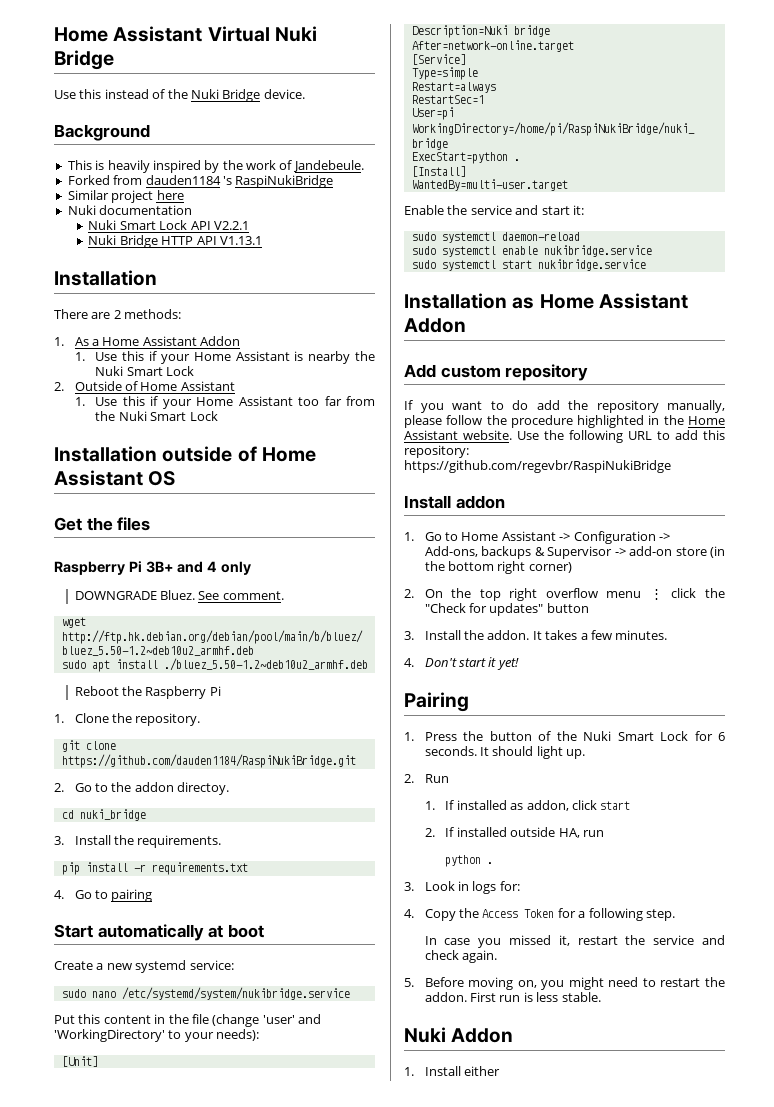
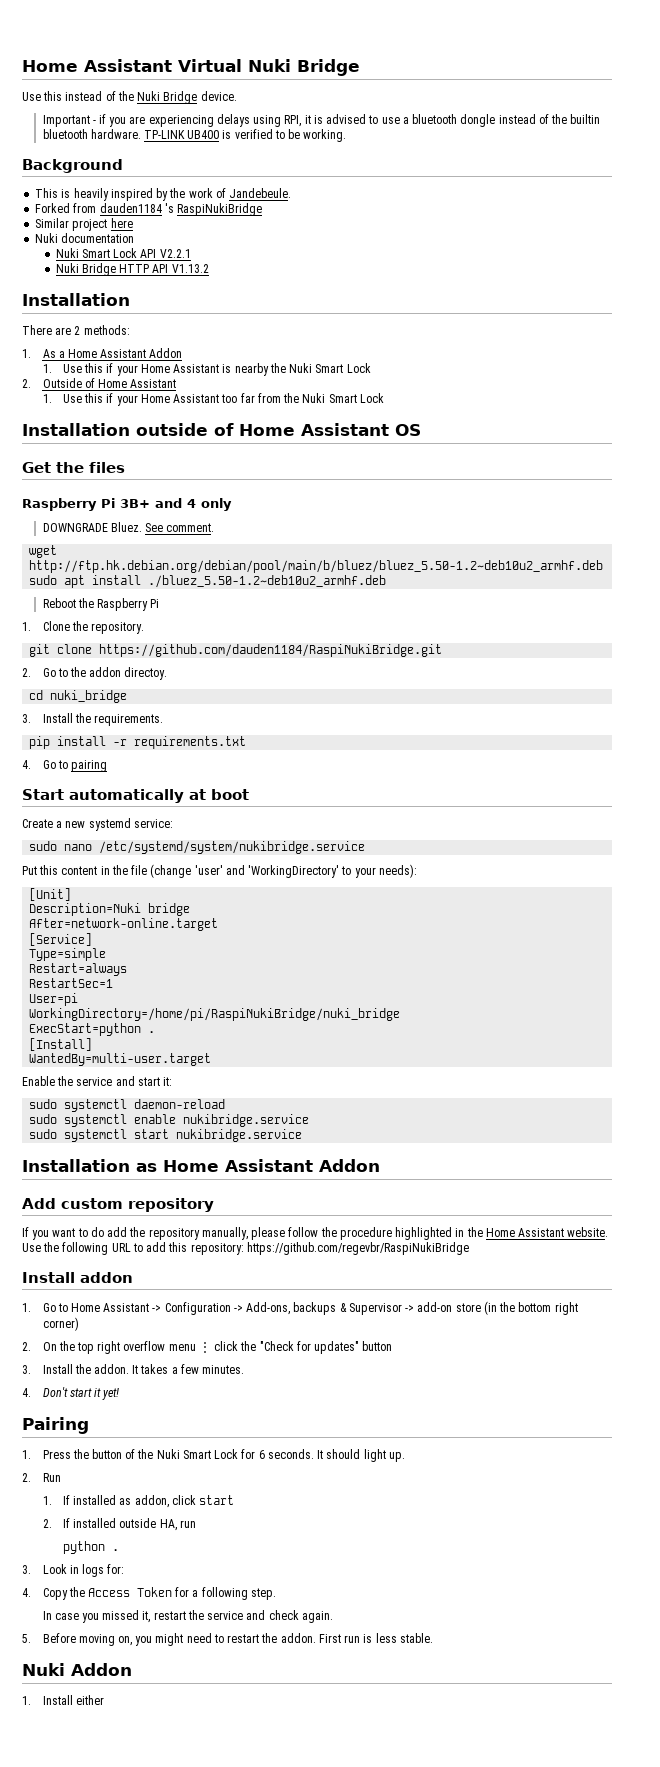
(305, 94) none -> [42,114,601,127] [42,129,347,142] // Important - if you are experiencing delays using RPI, it is advised to use a bluetooth dongle instead of the builtin bluetooth hardware. TP-LINK UB400 is verified to be working.
[219,236,262,245] V1.13.1 -> [171,264,209,273] V1.13.2

